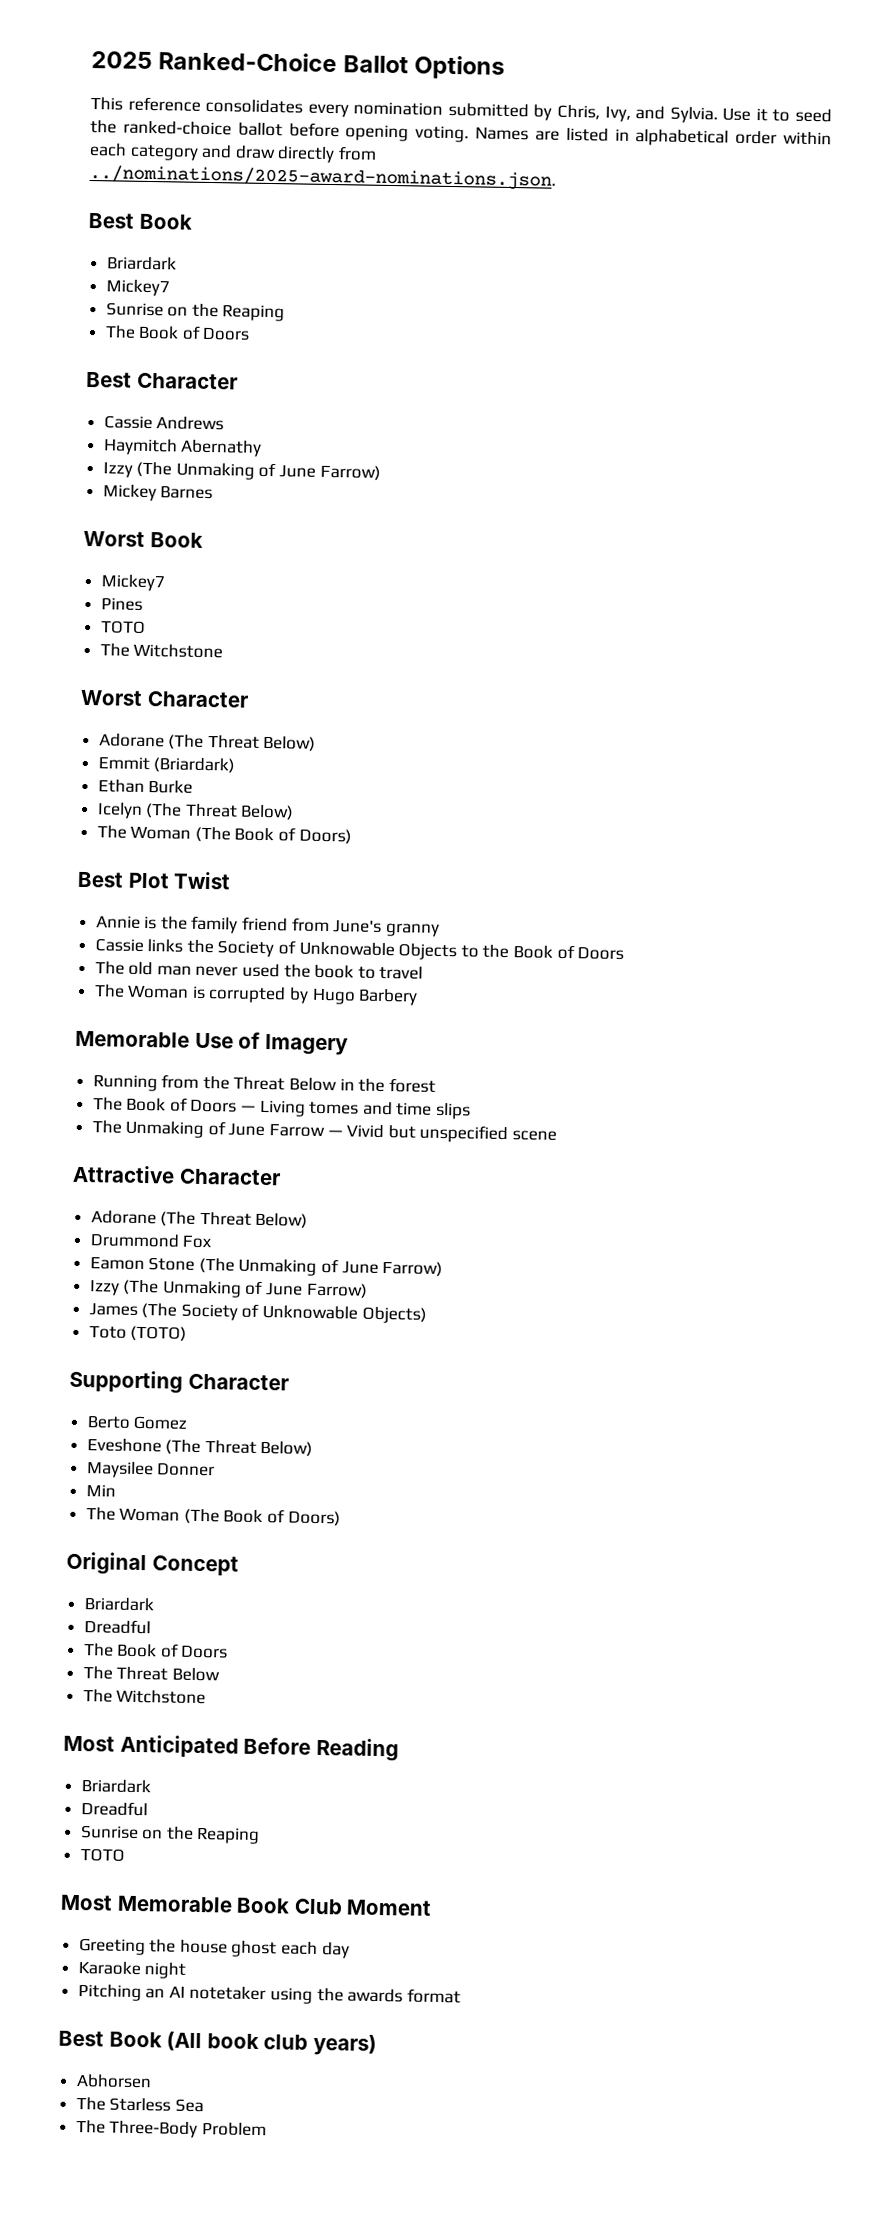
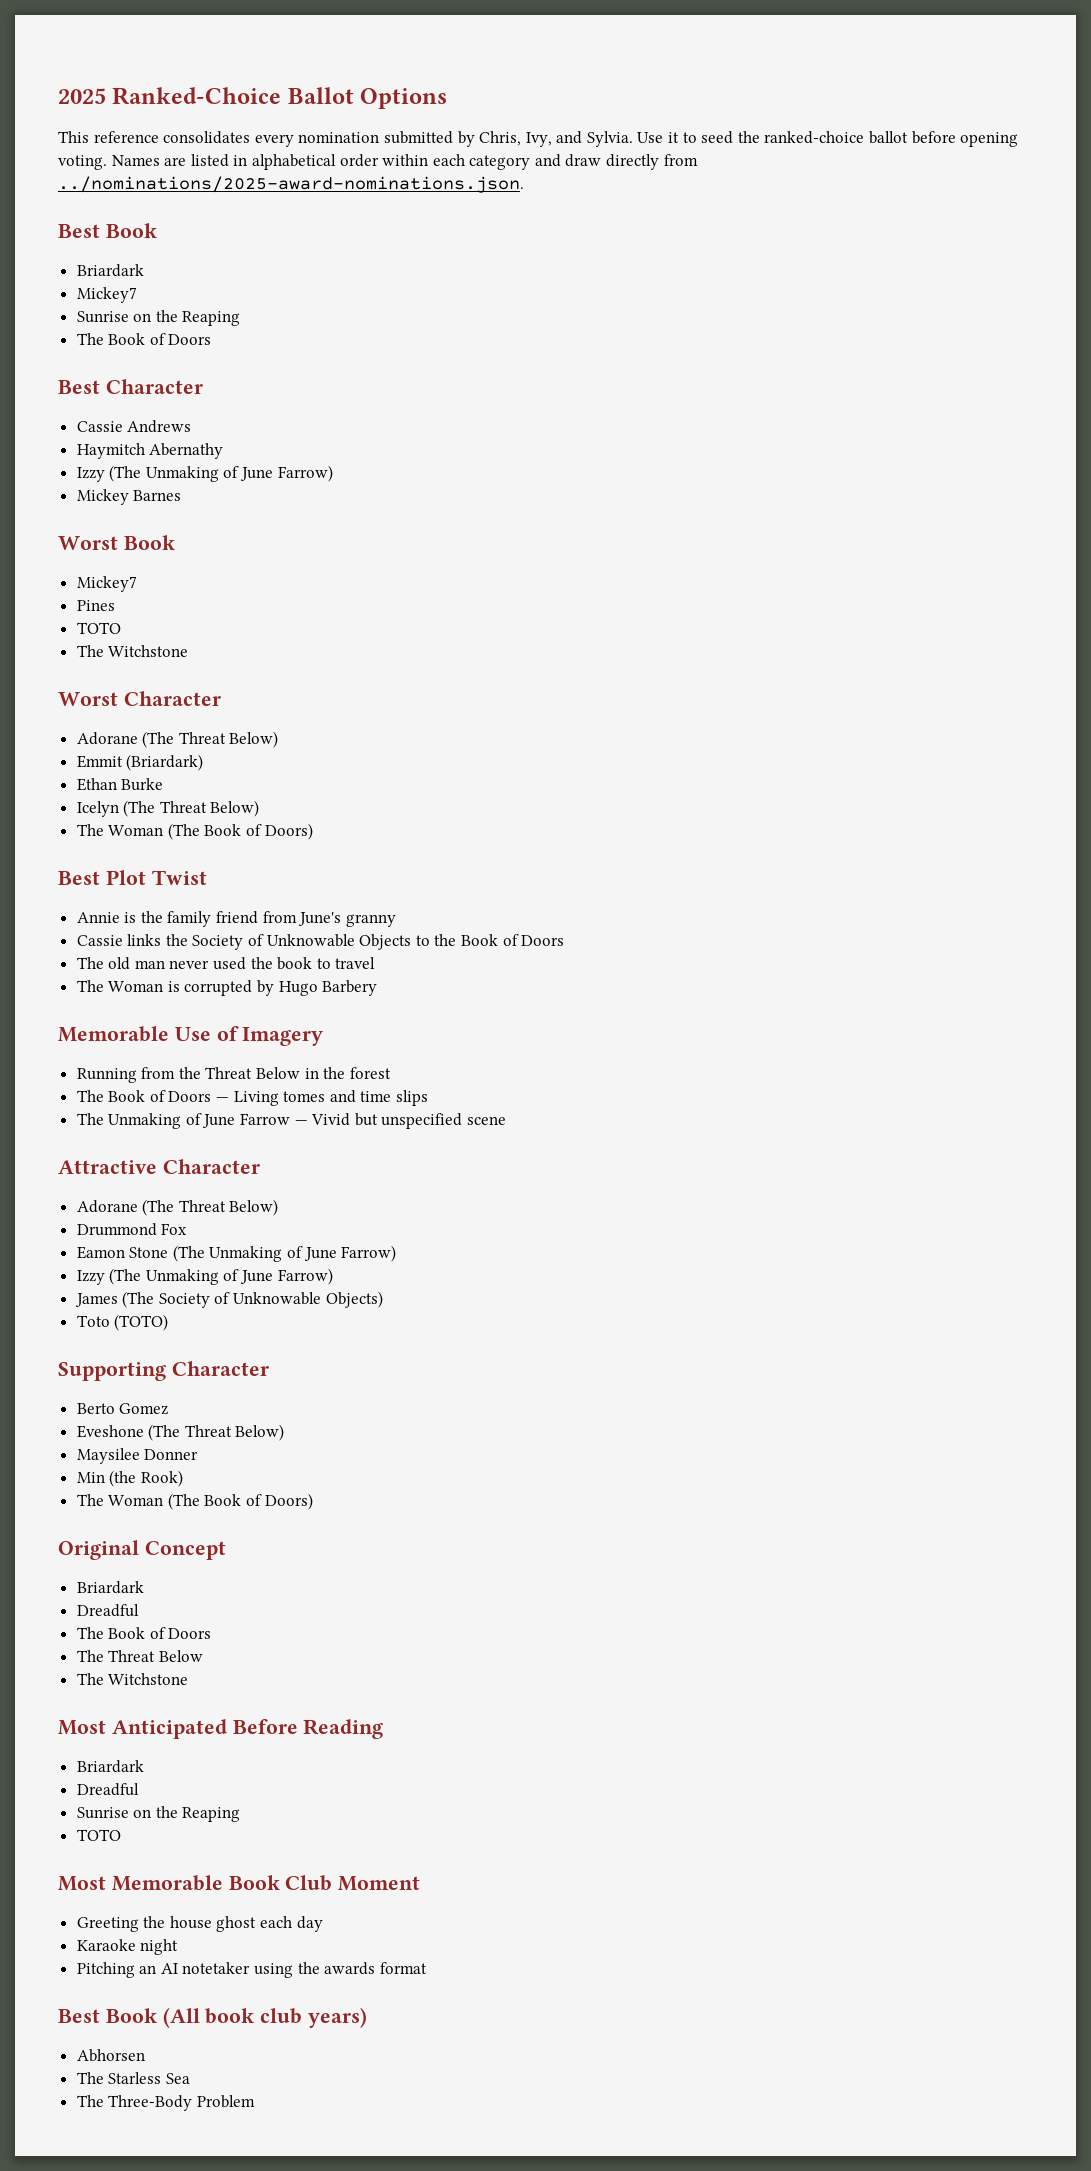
(116, 1490) none -> [109,1470,183,1487] (the Rook)

